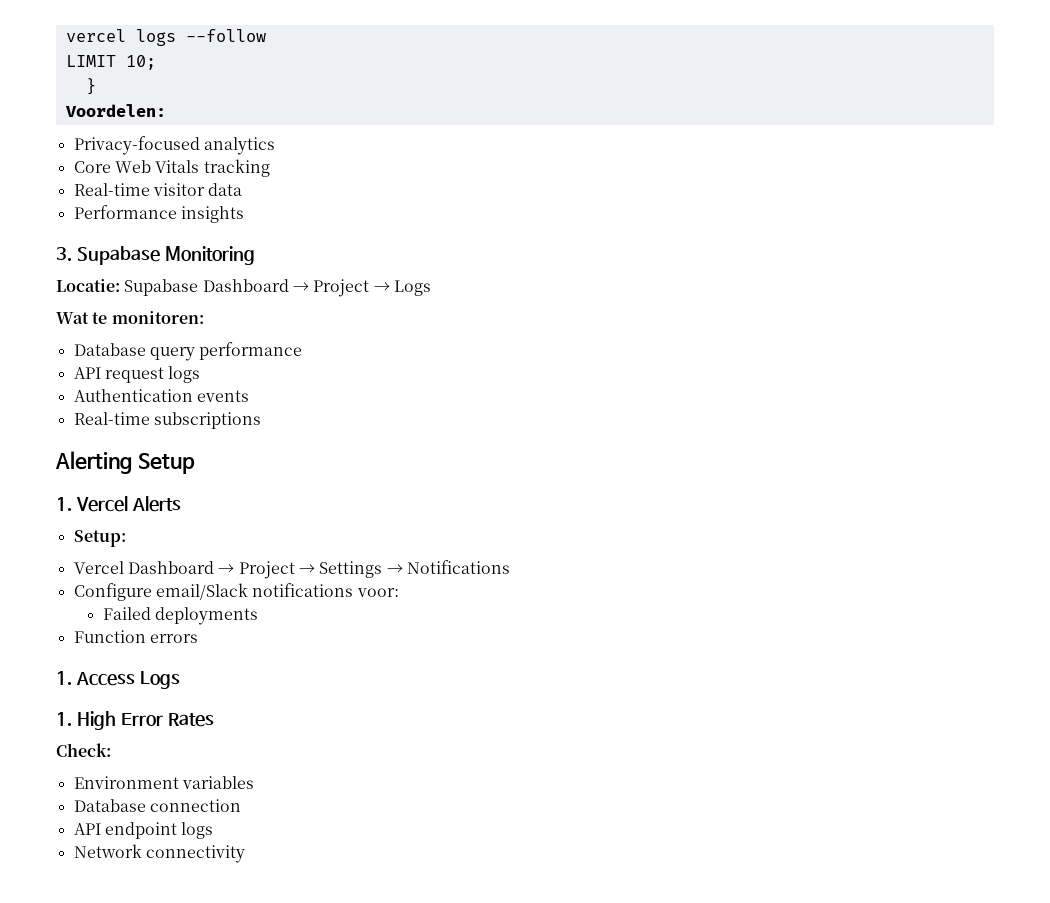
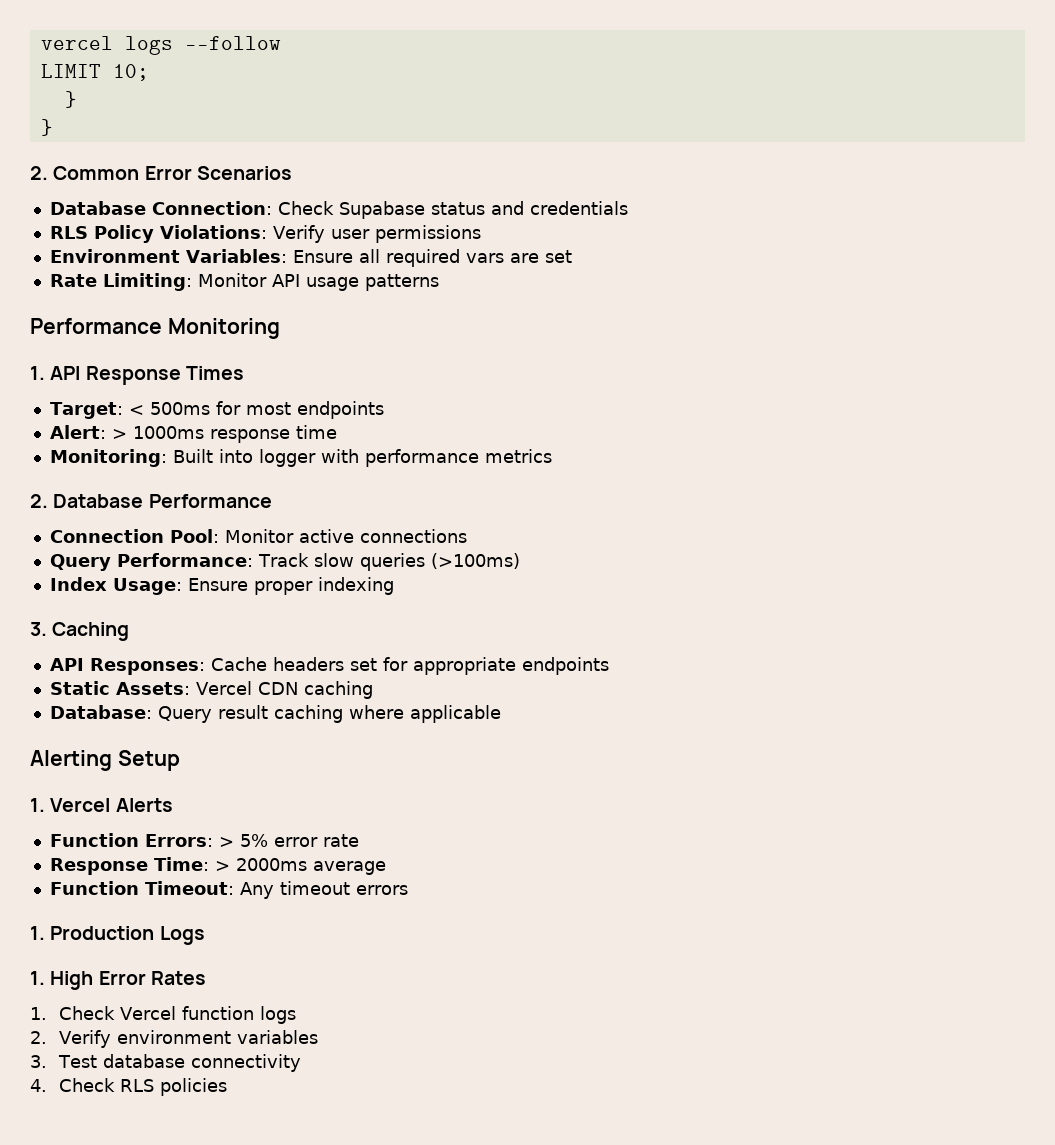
[64,104,166,117] [73,136,275,155] [73,159,270,177] [73,183,243,196] [73,205,244,223] [56,246,255,265] [56,279,431,297] [56,311,204,324] [73,342,303,361] [73,366,201,383] [73,389,249,402] [73,412,261,429] Voordelen: // Privacy-focused analytics // Core Web Vitals tracking // Real-time visitor data // Performance insights // 3. Supabase Monitoring // Locatie: Supabase Dashboard → Project → Logs // Wat te monitoren: // Database query performance // API request logs // Authentication events // Real-time subscriptions -> [40,119,53,136] [30,166,292,180] [49,201,628,219] [49,225,481,243] [49,249,572,267] [49,273,439,291] [30,318,280,339] [30,366,244,385] [49,401,384,419] [49,425,337,443] [49,449,552,467] [30,494,272,508] [49,529,467,543] [49,553,520,571] [49,577,394,595] [30,622,130,641] [49,657,609,675] [49,681,373,699] [49,705,501,723] } // 2. Common Error Scenarios // Database Connection: Check Supabase status and credentials // RLS Policy Violations: Verify user permissions // Environment Variables: Ensure all required vars are set // Rate Limiting: Monitor API usage patterns // Performance Monitoring // 1. API Response Times // Target: < 500ms for most endpoints // Alert: > 1000ms response time // Monitoring: Built into logger with performance metrics // 2. Database Performance // Connection Pool: Monitor active connections // Query Performance: Track slow queries (>100ms) // Index Usage: Ensure proper indexing // 3. Caching // API Responses: Cache headers set for appropriate endpoints // Static Assets: Vercel CDN caching // Database: Query result caching where applicable
[73,530,126,547] [73,560,510,579] [73,583,399,601] [102,607,259,625] [73,630,146,643] Setup: // Vercel Dashboard → Project → Settings → Notifications // Configure email/Slack notifications voor: // Failed deployments // Function -> [49,833,359,847] [49,857,386,875] [49,881,350,899] Function Errors: > 5% error rate // Response Time: > 2000ms average // Function Timeout: Any timeout
[75,672,135,686] Access -> [50,926,155,940] Production
[56,743,111,757] [73,776,254,789] [73,799,241,812] [73,822,214,839] [73,844,245,863] Check: // Environment variables // Database connection // API endpoint logs // Network connectivity -> [30,1006,296,1024] [30,1030,318,1048] [30,1054,301,1072] [30,1078,227,1096] 1. Check Vercel function logs // 2. Verify environment variables // 3. Test database connectivity // 4. Check RLS policies

